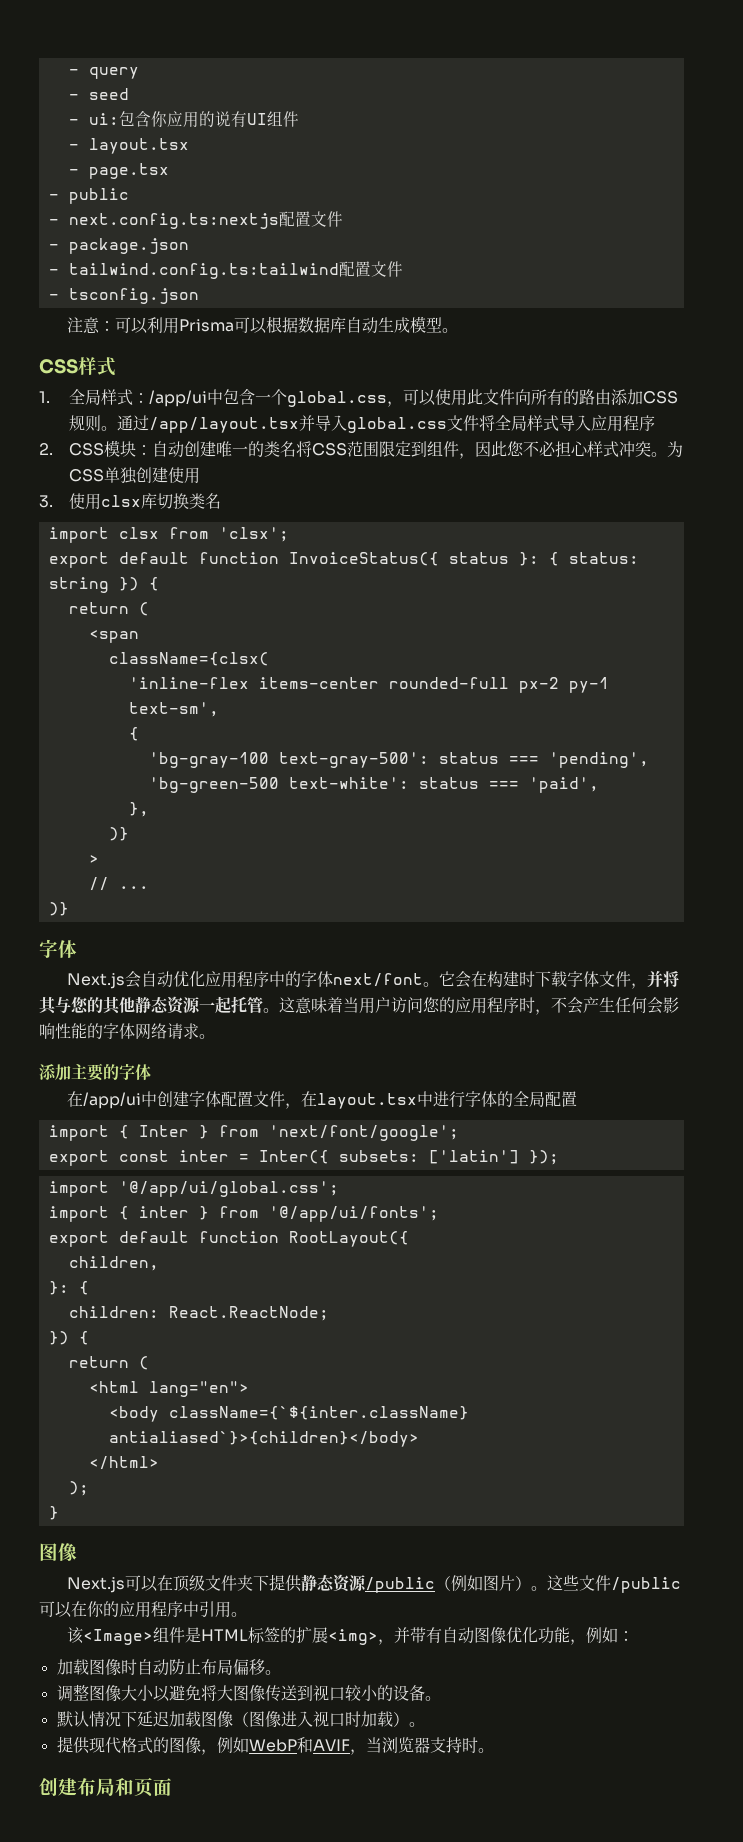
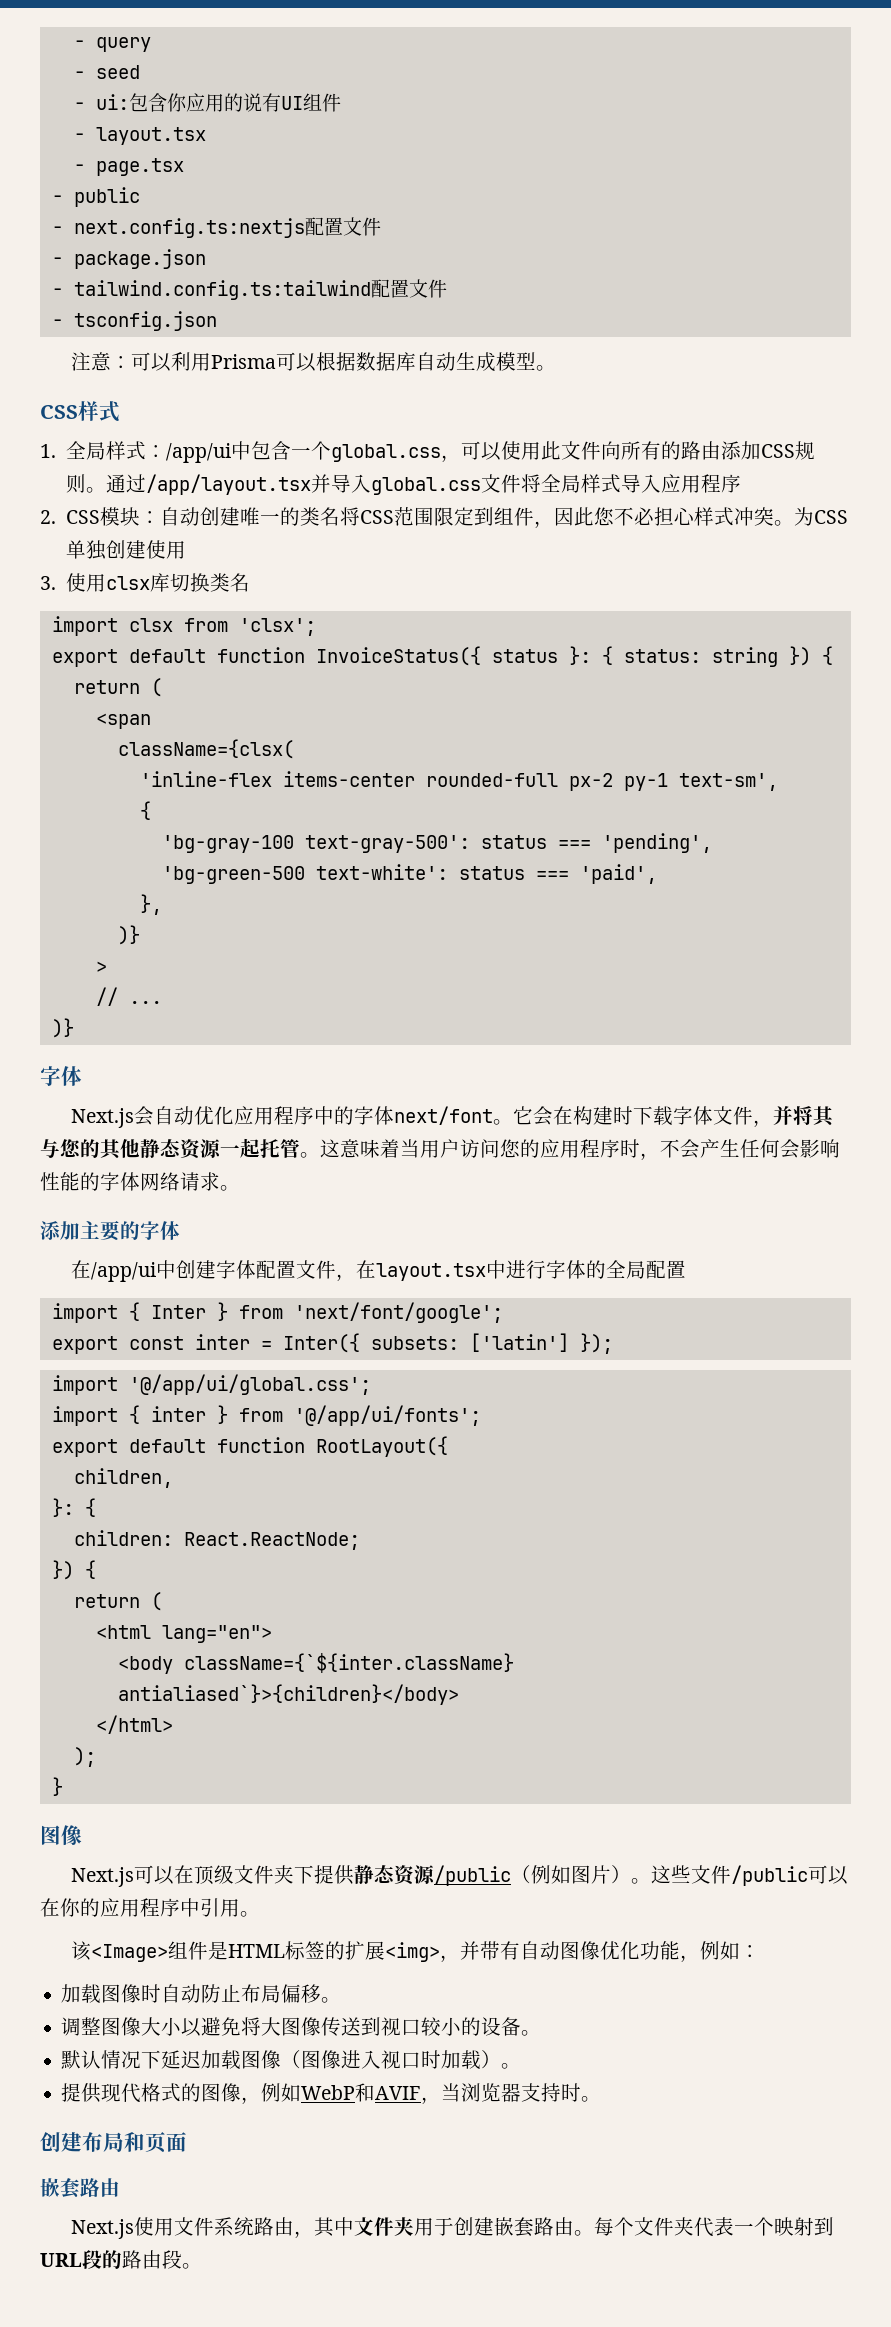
(172, 1787) none -> [40,2178,120,2198] [70,2217,834,2239] [40,2250,202,2269] // 嵌套路由 // Next.js使用文件系统路由，其中文件夹用于创建嵌套路由。每个文件夹代表一个映射到URL段的路由段。

